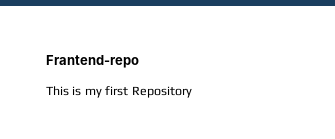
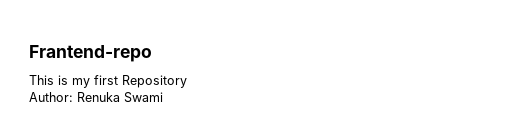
(192, 92) none -> [29,92,163,103] // Author: Renuka Swami

